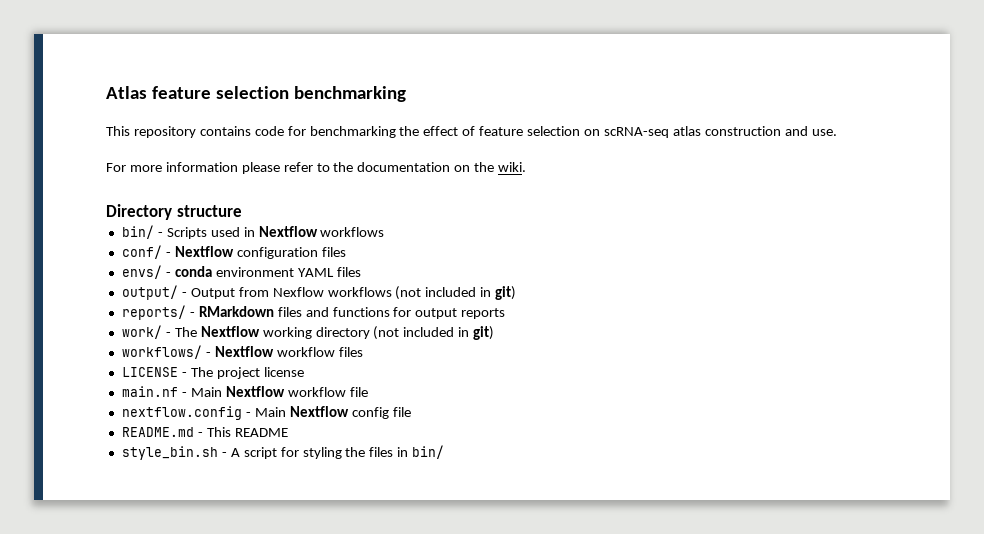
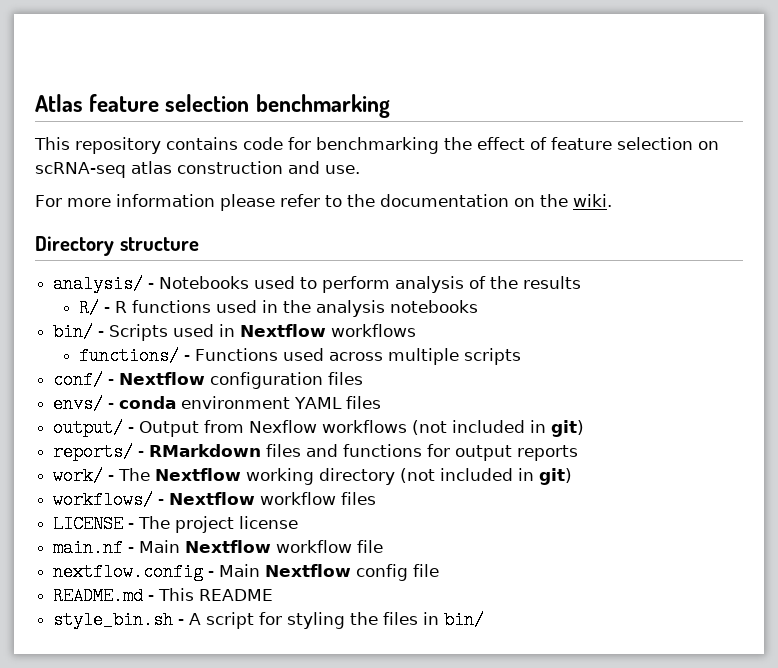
(242, 211) none -> [53,275,582,293] [78,299,478,317] // analysis/ - Notebooks used to perform analysis of the results // R/ - R functions used in the analysis notebooks
(385, 232) none -> [78,347,521,365] // functions/ - Functions used across multiple scripts

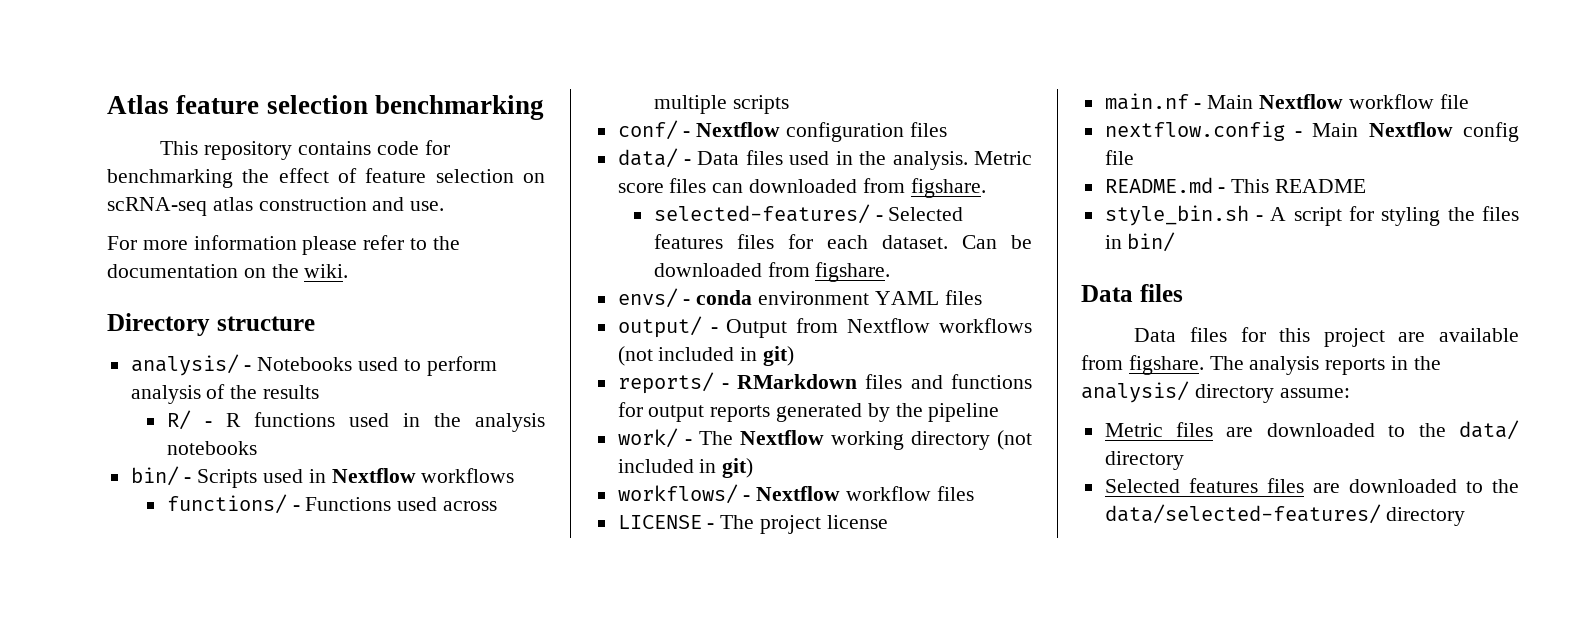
(364, 378) none -> [617,148,1032,170] [617,178,986,198] [653,204,964,224] [653,234,1032,249] [653,262,891,282] // data/ - Data files used in the analysis. Metric score files can downloaded from figshare. // selected-features/ - Selected features files for each dataset. Can be downloaded from figshare.
[249,420,318,433] Nexflow -> [847,318,931,333] Nextflow
(579, 453) none -> [776,403,1000,422] generated by the pipeline
(485, 620) none -> [1081,284,1183,302] [1134,327,1519,347] [1081,355,1441,375] [1081,381,1350,403] [1104,420,1519,440] [1104,451,1184,470] [1104,478,1519,493] [1104,504,1466,526] // Data files // Data files for this project are available from figshare. The analysis reports in the analysis/ directory assume: // Metric files are downloaded to the data/ directory // Selected features files are downloaded to the data/selected-features/ directory

